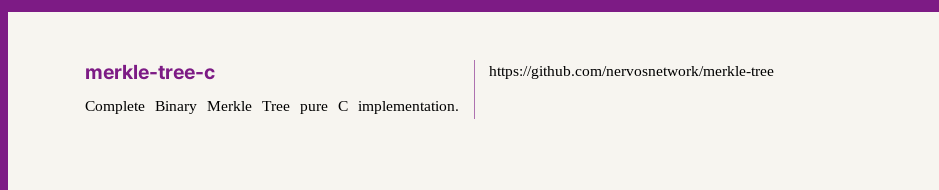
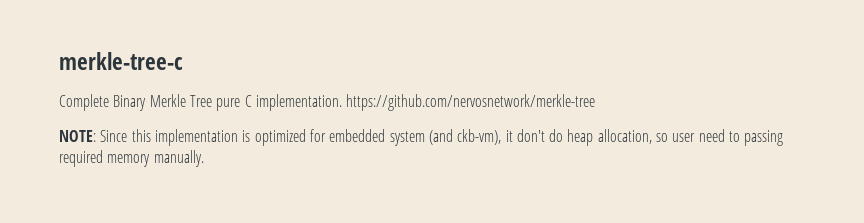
(774, 72) none -> [59,129,784,146] [59,150,204,167] // NOTE: Since this implementation is optimized for embedded system (and ckb-vm), it don't do heap allocation, so user need to passing required memory manually.

